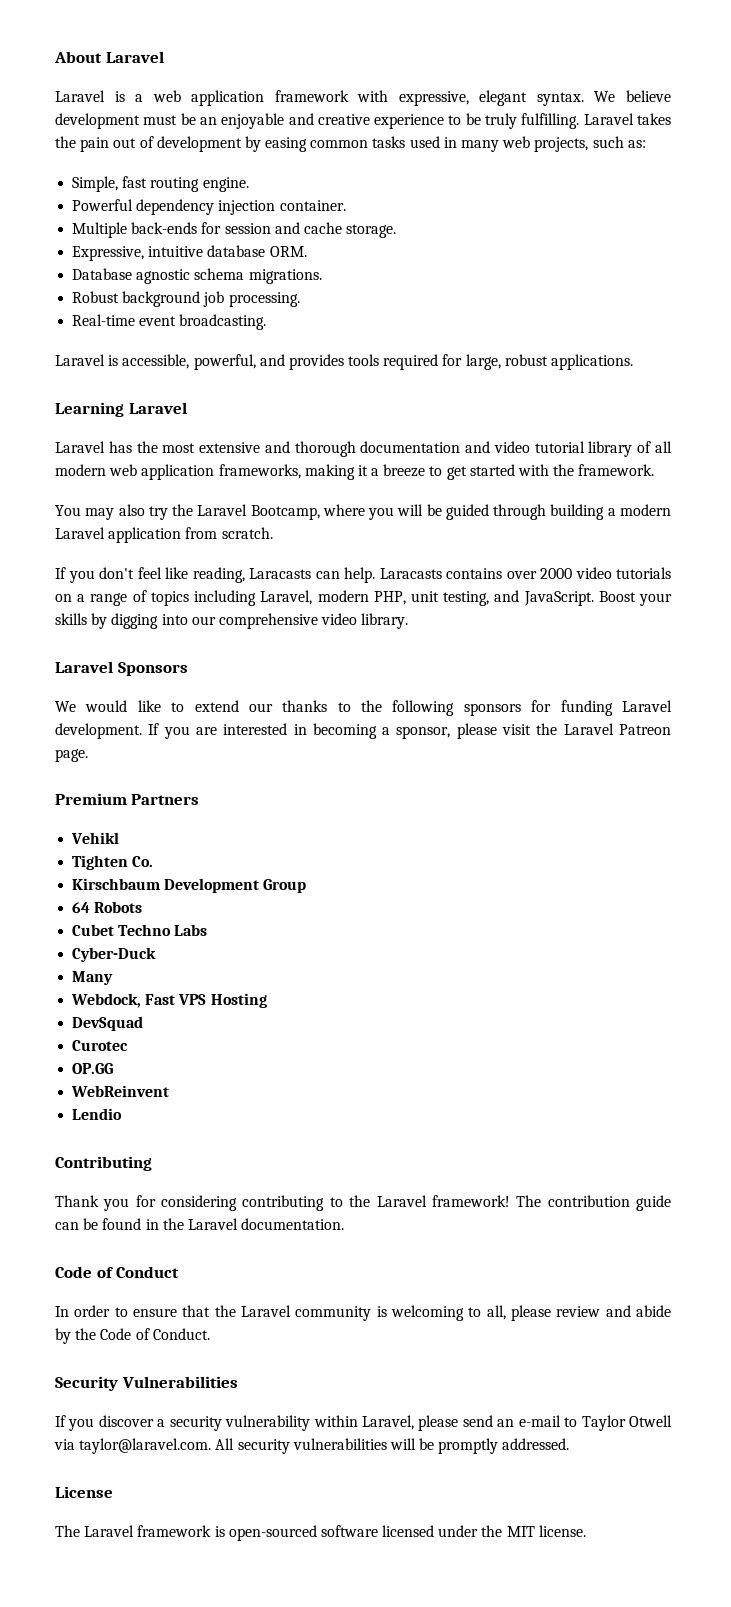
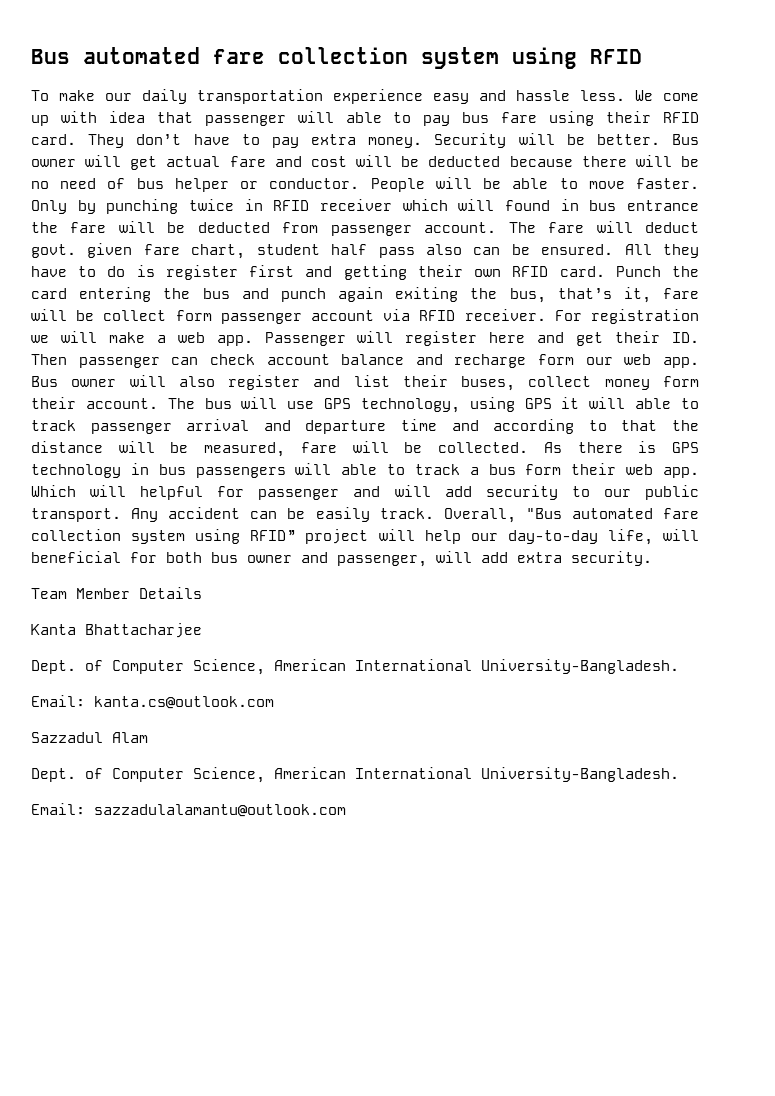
[54,51,164,63] [55,90,671,106] [55,113,671,129] [55,136,646,152] [72,176,249,192] [72,199,346,215] [72,222,397,238] [72,245,307,261] [72,268,322,284] [72,291,300,307] [72,314,267,330] [55,354,634,370] [55,402,187,417] [55,441,672,457] [55,464,655,480] [55,504,671,520] [55,527,273,543] [55,567,671,583] [55,590,672,606] [55,613,409,629] [55,661,188,676] [55,700,672,716] [55,723,672,739] [55,749,88,762] [55,793,200,805] [71,832,120,844] [72,855,154,870] [72,878,307,893] [72,901,143,913] [72,924,208,936] [72,947,157,962] [72,971,114,985] [71,993,267,1008] [72,1016,144,1031] [72,1040,129,1051] [72,1063,114,1074] [71,1085,170,1097] [72,1108,123,1120] [55,1156,152,1171] [55,1195,671,1211] [55,1218,345,1230] [55,1266,180,1278] [55,1305,671,1321] [55,1328,210,1344] [55,1376,238,1391] [55,1415,673,1431] [54,1438,570,1454] [55,1486,113,1498] [55,1525,586,1541] About Laravel // Laravel is a web application framework with expressive, elegant syntax. We believe development must be an enjoyable and creative experience to be truly fulfilling. Laravel takes the pain out of development by easing common tasks used in many web projects, such as: // Simple, fast routing engine. // Powerful dependency injection container. // Multiple back-ends for session and cache storage. // Expressive, intuitive database ORM. // Database agnostic schema migrations. // Robust background job processing. // Real-time event broadcasting. // Laravel is accessible, powerful, and provides tools required for large, robust applications. // Learning Laravel // Laravel has the most extensive and thorough documentation and video tutorial library of all modern web application frameworks, making it a breeze to get started with the framework. // You may also try the Laravel Bootcamp, where you will be guided through building a modern Laravel application from scratch. // If you don't feel like reading, Laracasts can help. Laracasts contains over 2000 video tutorials on a range of topics including Laravel, modern PHP, unit testing, and JavaScript. Boost your skills by digging into our comprehensive video library. // Laravel Sponsors // We would like to extend our thanks to the following sponsors for funding Laravel development. If you are interested in becoming a sponsor, please visit the Laravel Patreon page. // Premium Partners // Vehikl // Tighten Co. // Kirschbaum Development Group // 64 Robots // Cubet Techno Labs // Cyber-Duck // Many // Webdock, Fast VPS Hosting // DevSquad // Curotec // OP.GG // WebReinvent // Lendio // Contributing // Thank you for considering contributing to the Laravel framework! The contribution guide can be found in the Laravel documentation. // Code of Conduct // In order to ensure that the Laravel community is welcoming to all, please review and abide by the Code of Conduct. // Security Vulnerabilities // If you discover a security vulnerability within Laravel, please send an e-mail to Taylor Otwell via taylor@laravel.com. All security vulnerabilities will be promptly addressed. // License // The Laravel framework is open-sourced software licensed under the MIT license. -> [31,47,642,69] [31,89,699,104] [31,111,699,126] [31,133,699,148] [31,155,699,170] [31,177,700,192] [31,199,699,214] [31,221,700,236] [31,243,699,259] [31,265,700,280] [31,287,699,303] [31,309,699,324] [31,331,699,346] [31,354,699,368] [31,375,699,391] [31,397,699,413] [31,419,700,434] [31,441,700,457] [31,463,699,478] [31,485,699,500] [31,507,700,523] [31,529,700,545] [31,551,652,567] [31,587,202,599] [31,623,202,638] [31,659,679,675] [31,695,274,709] [31,732,148,743] [31,767,679,783] [31,803,346,817] Bus automated fare collection system using RFID // To make our daily transportation experience easy and hassle less. We come up with idea that passenger will able to pay bus fare using their RFID card. They don’t have to pay extra money. Security will be better. Bus owner will get actual fare and cost will be deducted because there will be no need of bus helper or conductor. People will be able to move faster. Only by punching twice in RFID receiver which will found in bus entrance the fare will be deducted from passenger account. The fare will deduct govt. given fare chart, student half pass also can be ensured. All they have to do is register first and getting their own RFID card. Punch the card entering the bus and punch again exiting the bus, that’s it, fare will be collect form passenger account via RFID receiver. For registration we will make a web app. Passenger will register here and get their ID. Then passenger can check account balance and recharge form our web app. Bus owner will also register and list their buses, collect money form their account. The bus will use GPS technology, using GPS it will able to track passenger arrival and departure time and according to that the distance will be measured, fare will be collected. As there is GPS technology in bus passengers will able to track a bus form their web app. Which will helpful for passenger and will add security to our public transport. Any accident can be easily track. Overall, "Bus automated fare collection system using RFID” project will help our day-to-day life, will beneficial for both bus owner and passenger, will add extra security. // Team Member Details // Kanta Bhattacharjee // Dept. of Computer Science, American International University-Bangladesh. // Email: kanta.cs@outlook.com // Sazzadul Alam // Dept. of Computer Science, American International University-Bangladesh. // Email: sazzadulalamantu@outlook.com

